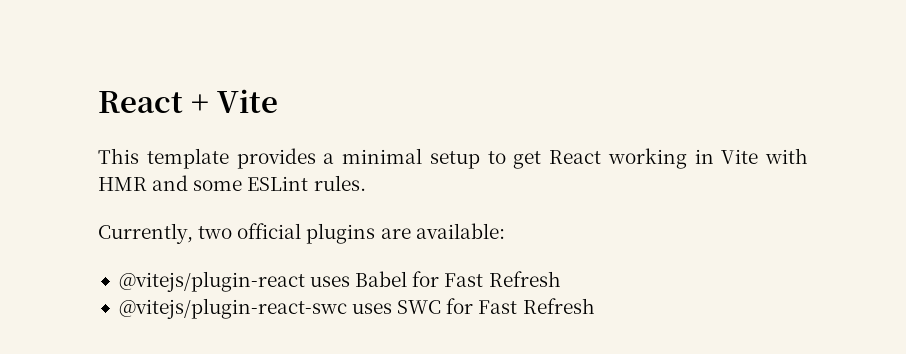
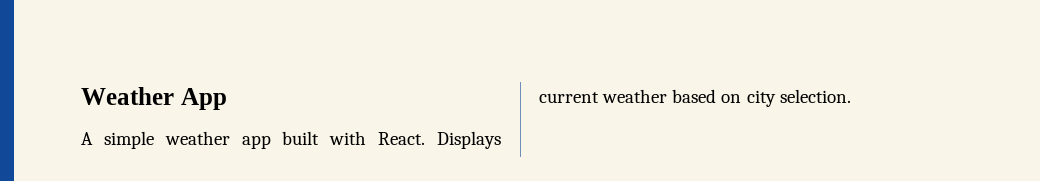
[98,89,278,113] [98,148,808,169] [98,175,366,191] [98,223,505,244] [118,271,561,292] [118,298,595,319] React + Vite // This template provides a minimal setup to get React working in Vite with HMR and some ESLint rules. // Currently, two official plugins are available: // @vitejs/plugin-react uses Babel for Fast Refresh // @vitejs/plugin-react-swc uses SWC for Fast Refresh -> [81,87,227,110] [81,131,501,149] [539,89,851,107] Weather App // A simple weather app built with React. Displays current weather based on city selection.

